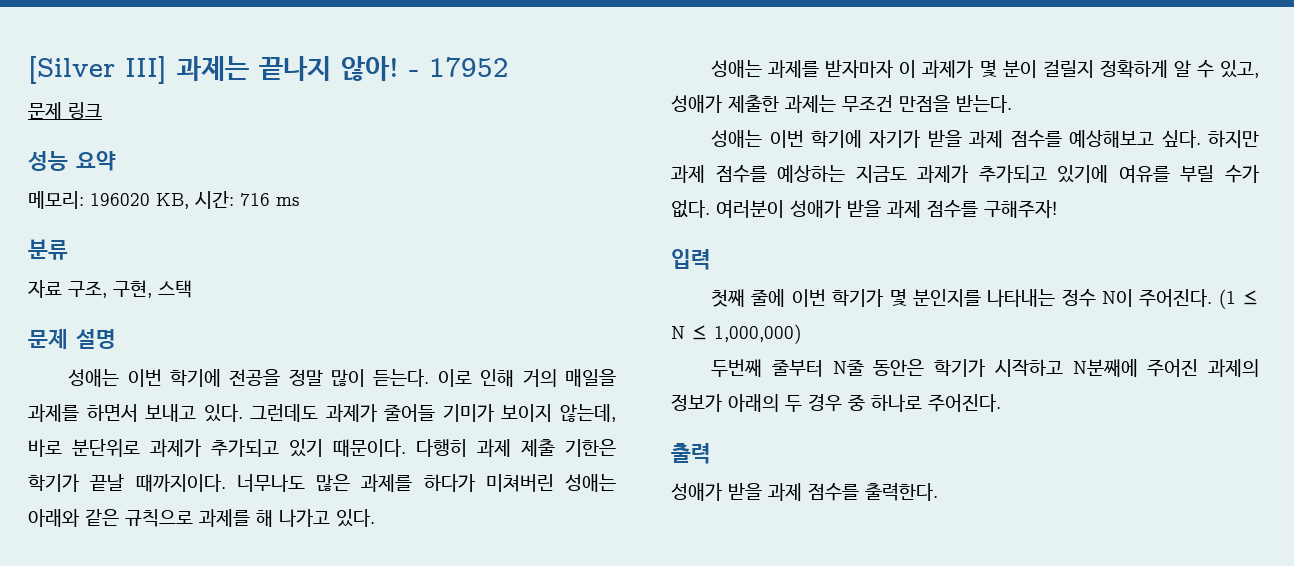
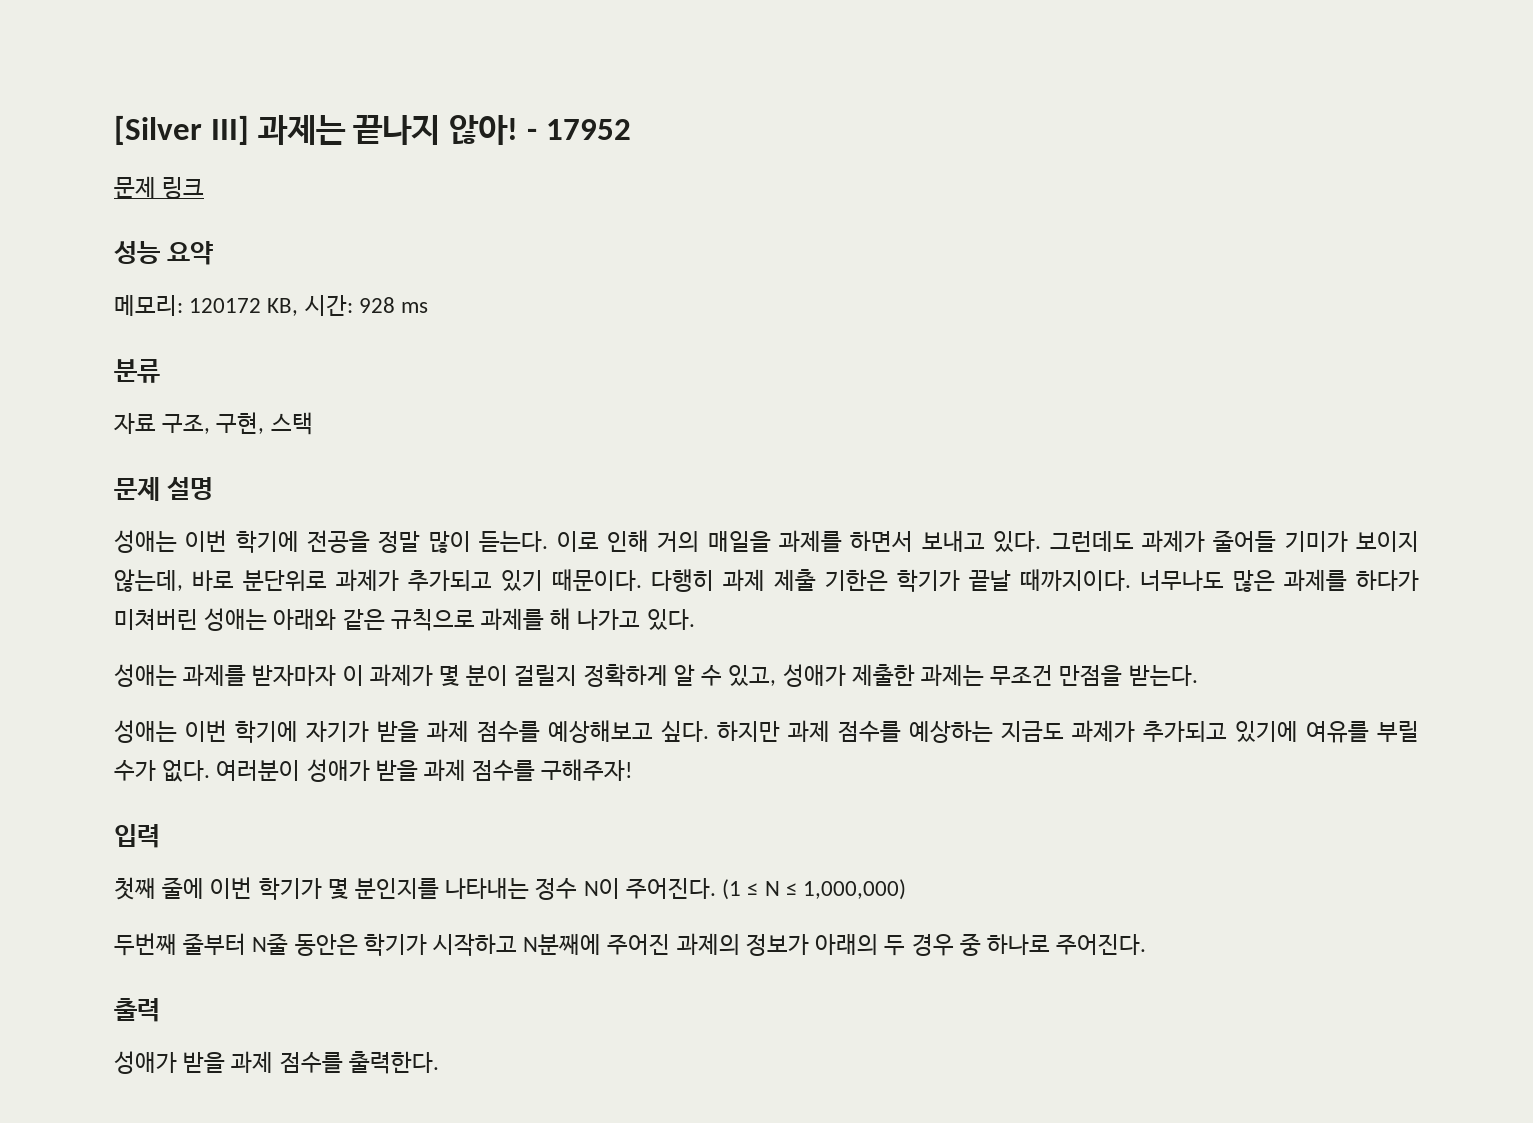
[90,193,150,206] 196020 -> [189,298,262,313] 120172
[240,193,270,206] 716 -> [358,297,395,313] 928

